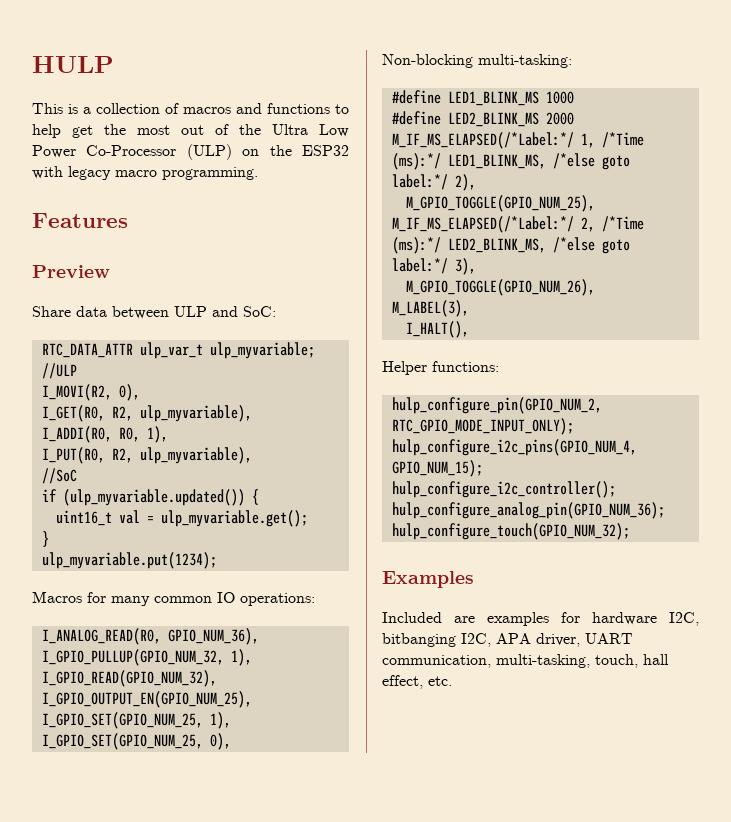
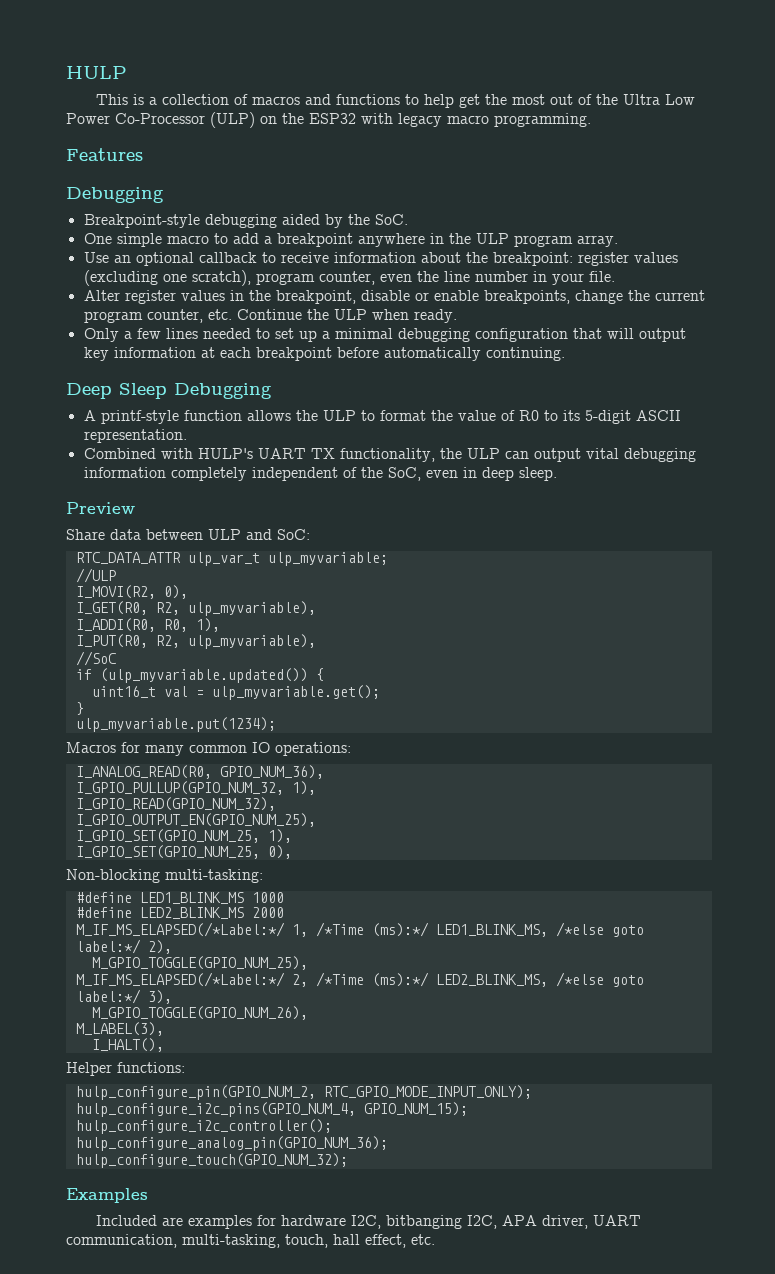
(128, 220) none -> [66,187,164,203] [83,214,408,228] [83,233,618,247] [83,252,678,266] [83,270,615,286] [83,290,705,304] [83,309,457,323] [83,328,686,342] [83,347,565,361] [66,383,272,399] [83,410,681,424] [83,429,187,443] [83,448,696,462] [83,467,557,481] // Debugging // Breakpoint-style debugging aided by the SoC. // One simple macro to add a breakpoint anywhere in the ULP program array. // Use an optional callback to receive information about the breakpoint: register values (excluding one scratch), program counter, even the line number in your file. // Alter register values in the breakpoint, disable or enable breakpoints, change the current program counter, etc. Continue the ULP when ready. // Only a few lines needed to set up a minimal debugging configuration that will output key information at each breakpoint before automatically continuing. // Deep Sleep Debugging // A printf-style function allows the ULP to format the value of R0 to its 5-digit ASCII representation. // Combined with HULP's UART TX functionality, the ULP can output vital debugging information completely independent of the SoC, even in deep sleep.

